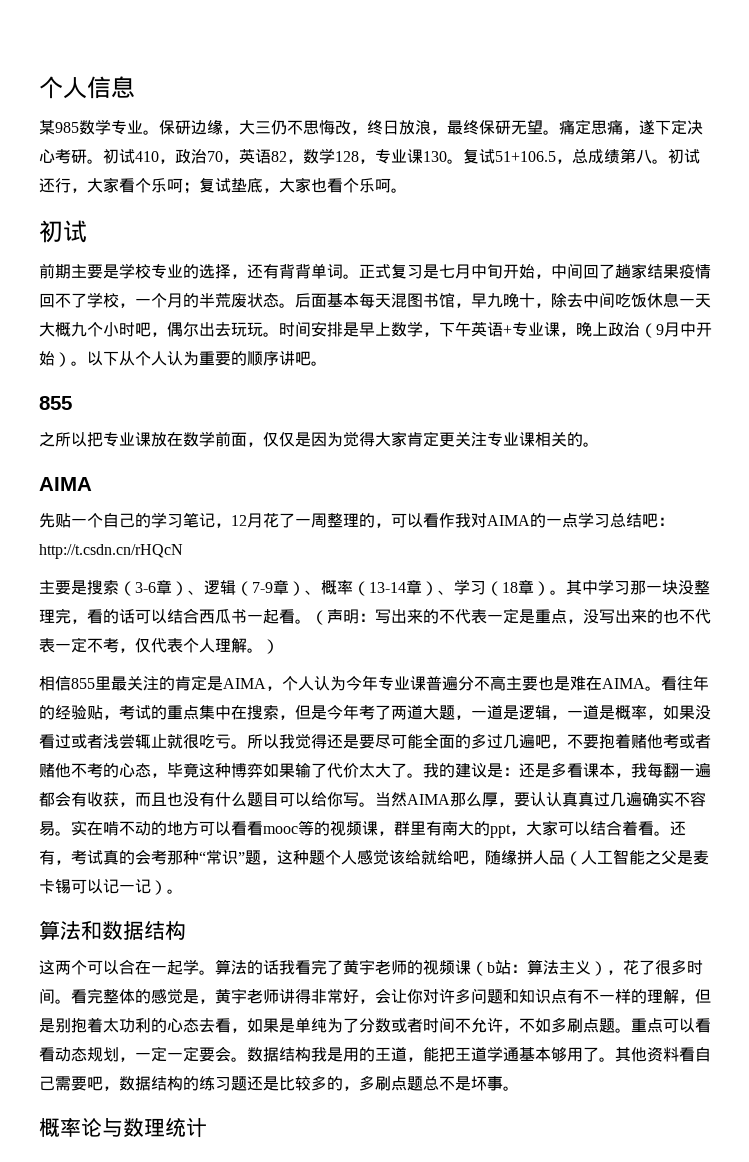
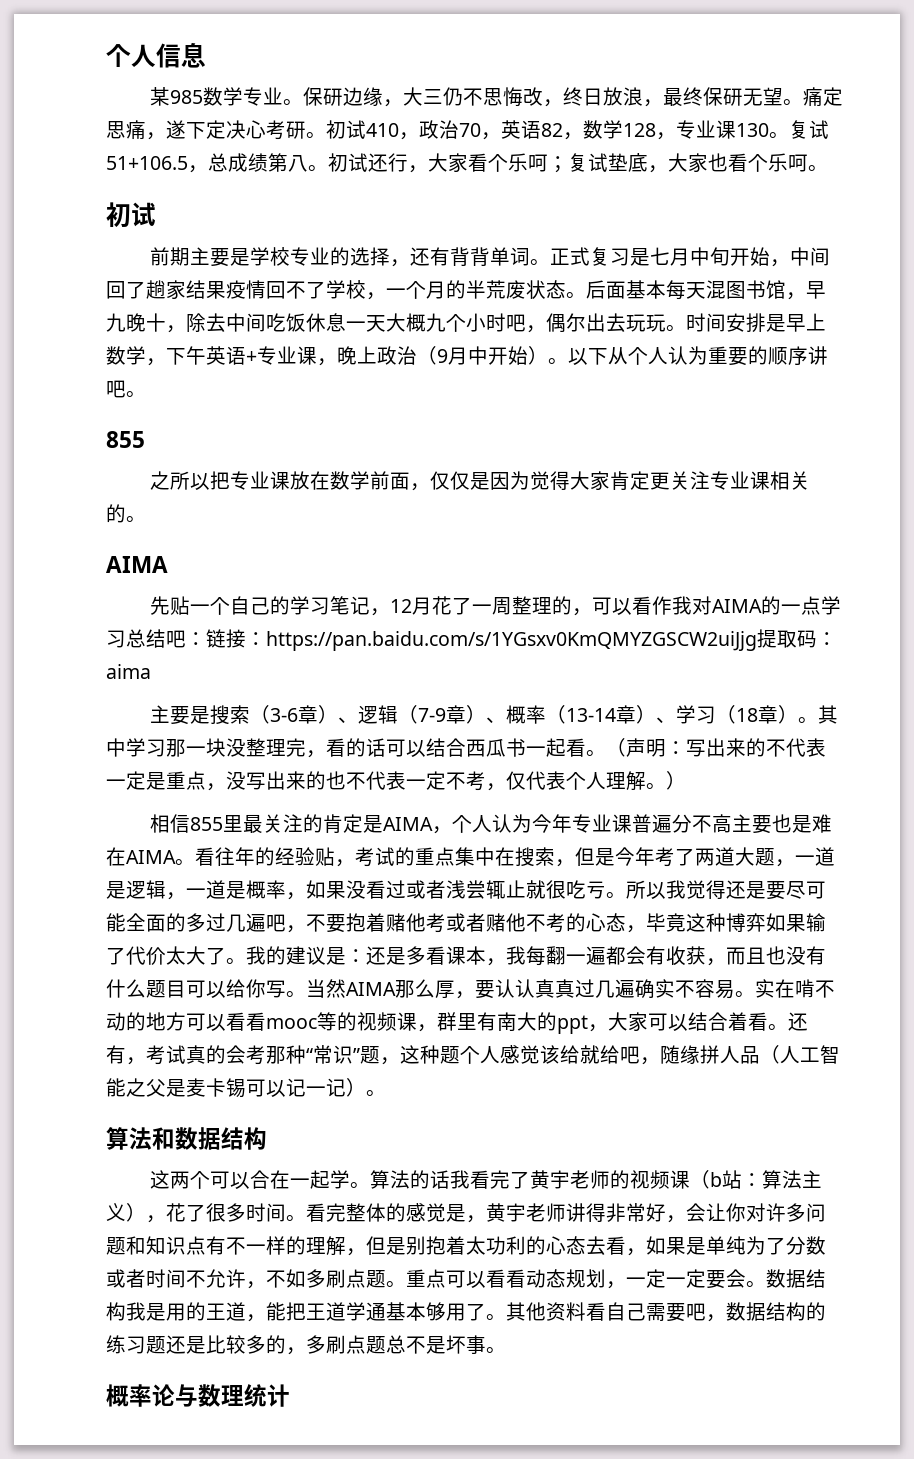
[39,544,183,559] http://t.csdn.cn/rHQcN -> [206,629,837,651] [106,664,151,679] 链接：https://pan.baidu.com/s/1YGsxv0KmQMYZGSCW2uiJjg提取码：aima

